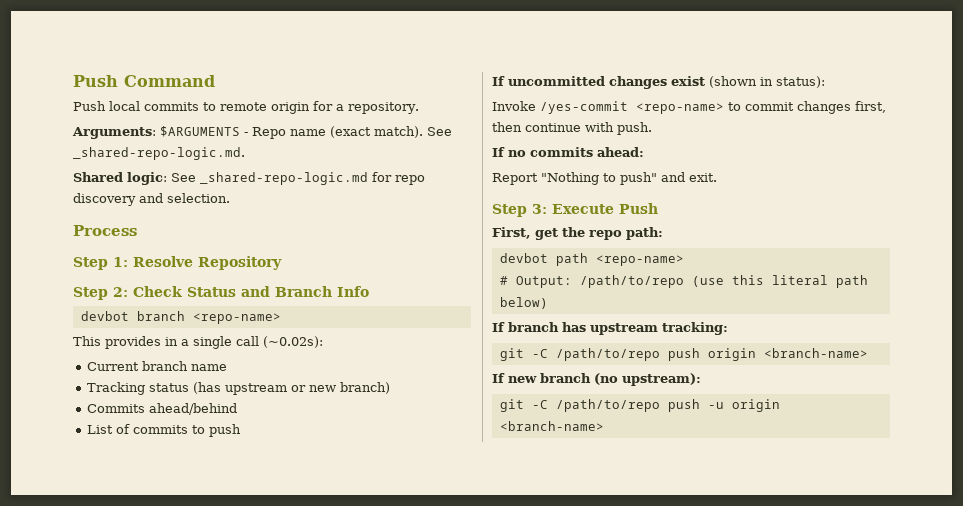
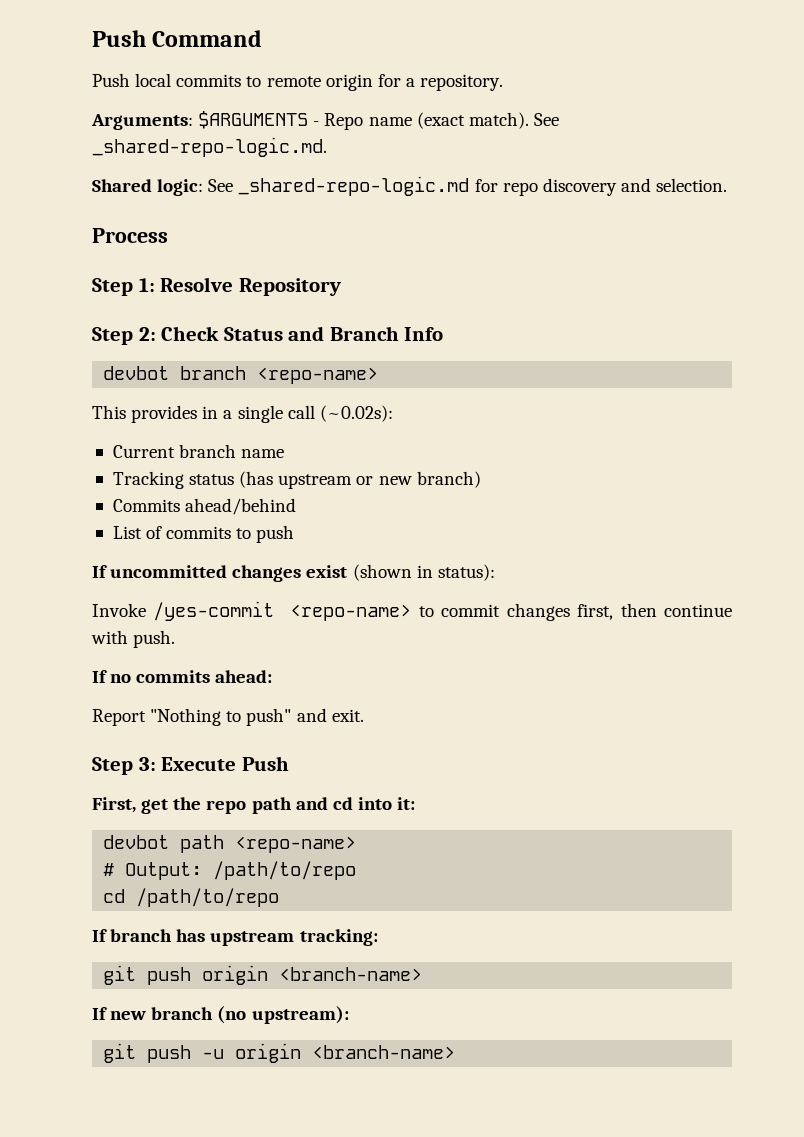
[626,227,663,240] path: -> [251,797,416,814] path and cd into it:
[691,275,868,288] [499,297,548,309] (use this literal path below) -> [103,888,280,907] // cd /path/to/repo
[531,348,660,361] -C /path/to/repo -> (137, 975) none
[531,399,660,412] -C /path/to/repo -> (137, 1053) none

